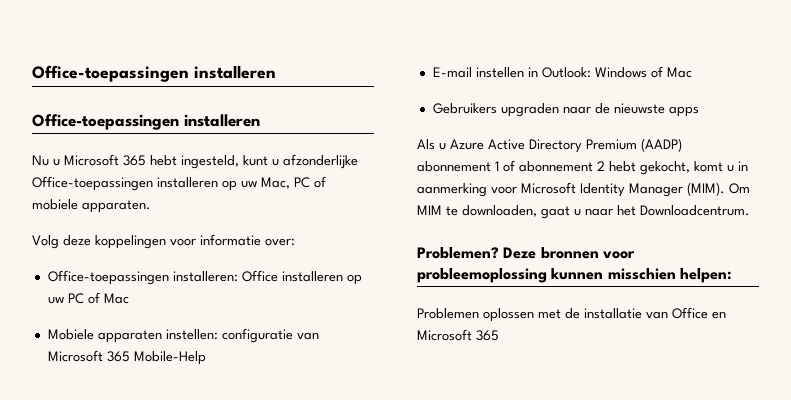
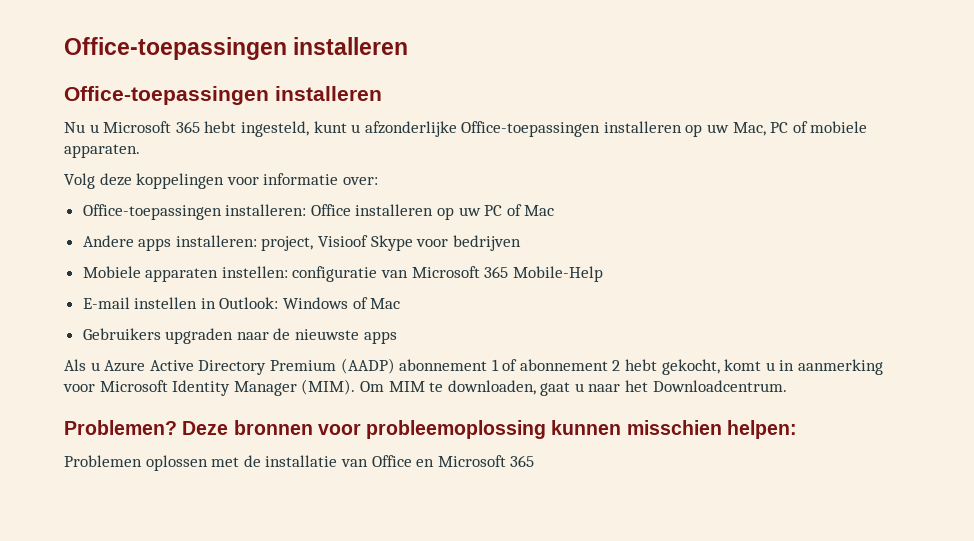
(129, 298) none -> [82,235,521,251] // Andere apps installeren: project, Visioof Skype voor bedrijven

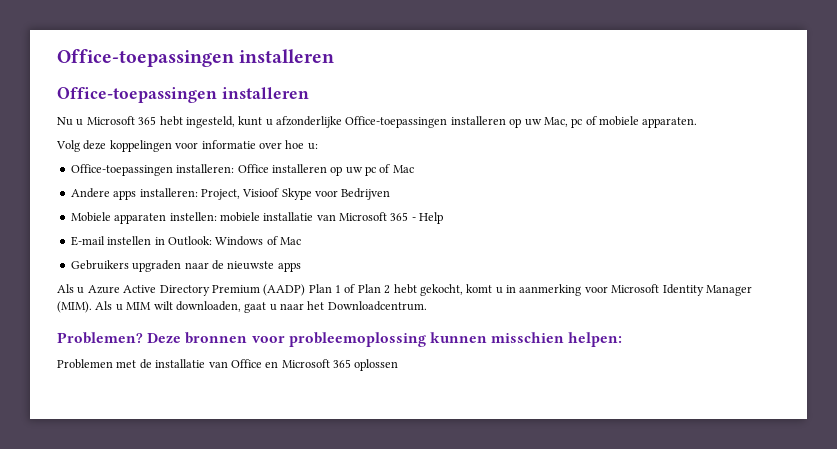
[770,122,789,133] PC -> [571,118,583,128] pc
[342,177,378,185] over: -> [258,140,318,150] over hoe u:
[484,205,503,216] PC -> [365,166,376,176] pc
[261,236,314,251] project, -> [200,189,240,200] Project,
[452,235,521,251] bedrijven -> [341,188,391,200] Bedrijven
[292,266,378,282] configuratie -> [219,212,314,222] mobiele installatie
[512,266,603,282] Mobile-Help -> [411,212,444,224] - Help
[399,359,488,371] abonnement -> [308,284,332,293] Plan
[519,359,608,371] abonnement -> [357,284,381,293] Plan
[359,381,444,392] Om MIM te -> [95,301,173,311] Als u MIM wilt
[145,455,208,471] oplossen -> (113, 364) none
(535, 461) none -> [354,359,399,371] oplossen

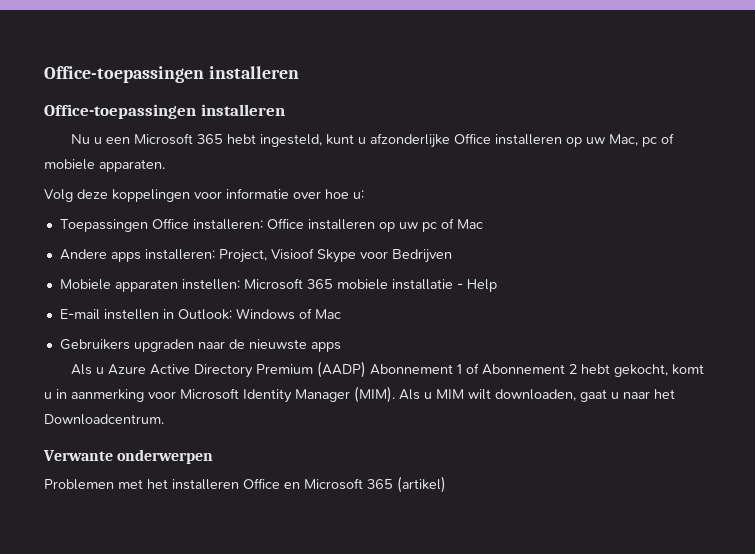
(84, 122) none -> [106,137,131,144] een
[345,116,448,128] Office-toepassingen -> [454,133,492,144] Office
[70,164,173,176] Office-toepassingen -> [59,218,189,232] Toepassingen Office
[219,212,409,222] mobiele installatie van Microsoft 365 -> [243,278,453,290] Microsoft 365 mobiele installatie
[308,284,332,293] Plan -> [370,364,454,375] Abonnement
[357,284,381,293] Plan -> [482,364,566,375] Abonnement
[57,332,623,347] Problemen? Deze bronnen voor probleemoplossing kunnen misschien helpen: -> [43,449,214,464] Verwante onderwerpen
[139,359,228,369] de installatie van -> [147,479,239,490] het installeren
[354,359,399,371] oplossen -> [397,476,446,493] (artikel)

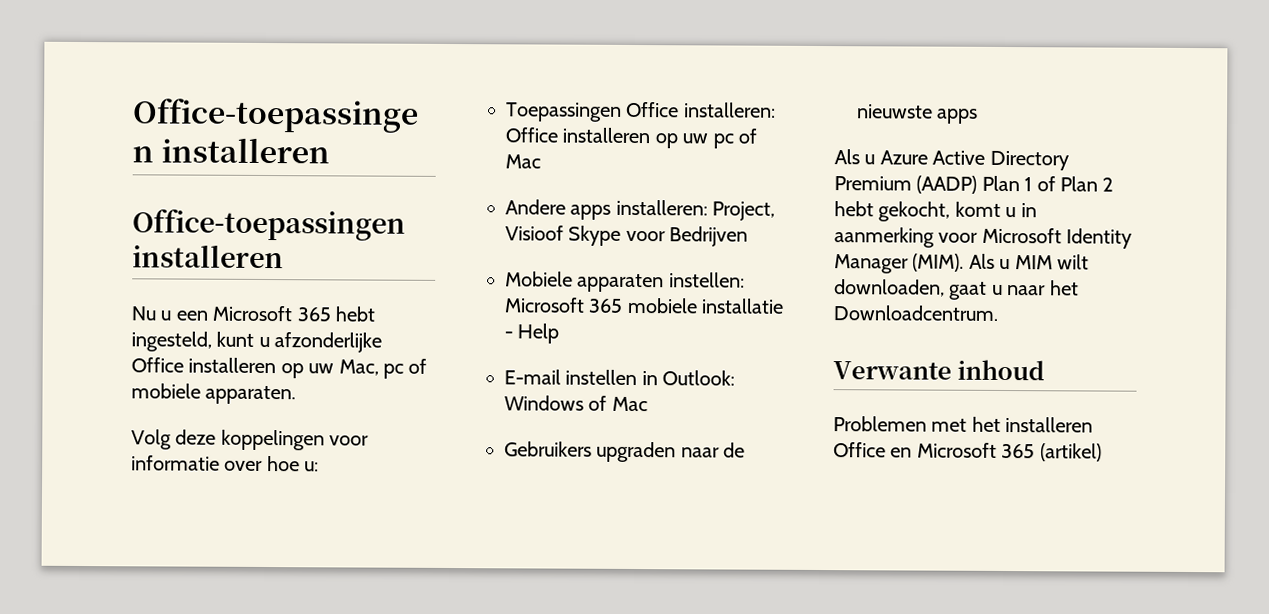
[370,364,454,375] Abonnement -> [981,175,1020,192] Plan
[482,364,566,375] Abonnement -> [1060,176,1098,192] Plan
[117,449,214,464] onderwerpen -> [957,359,1046,381] inhoud

